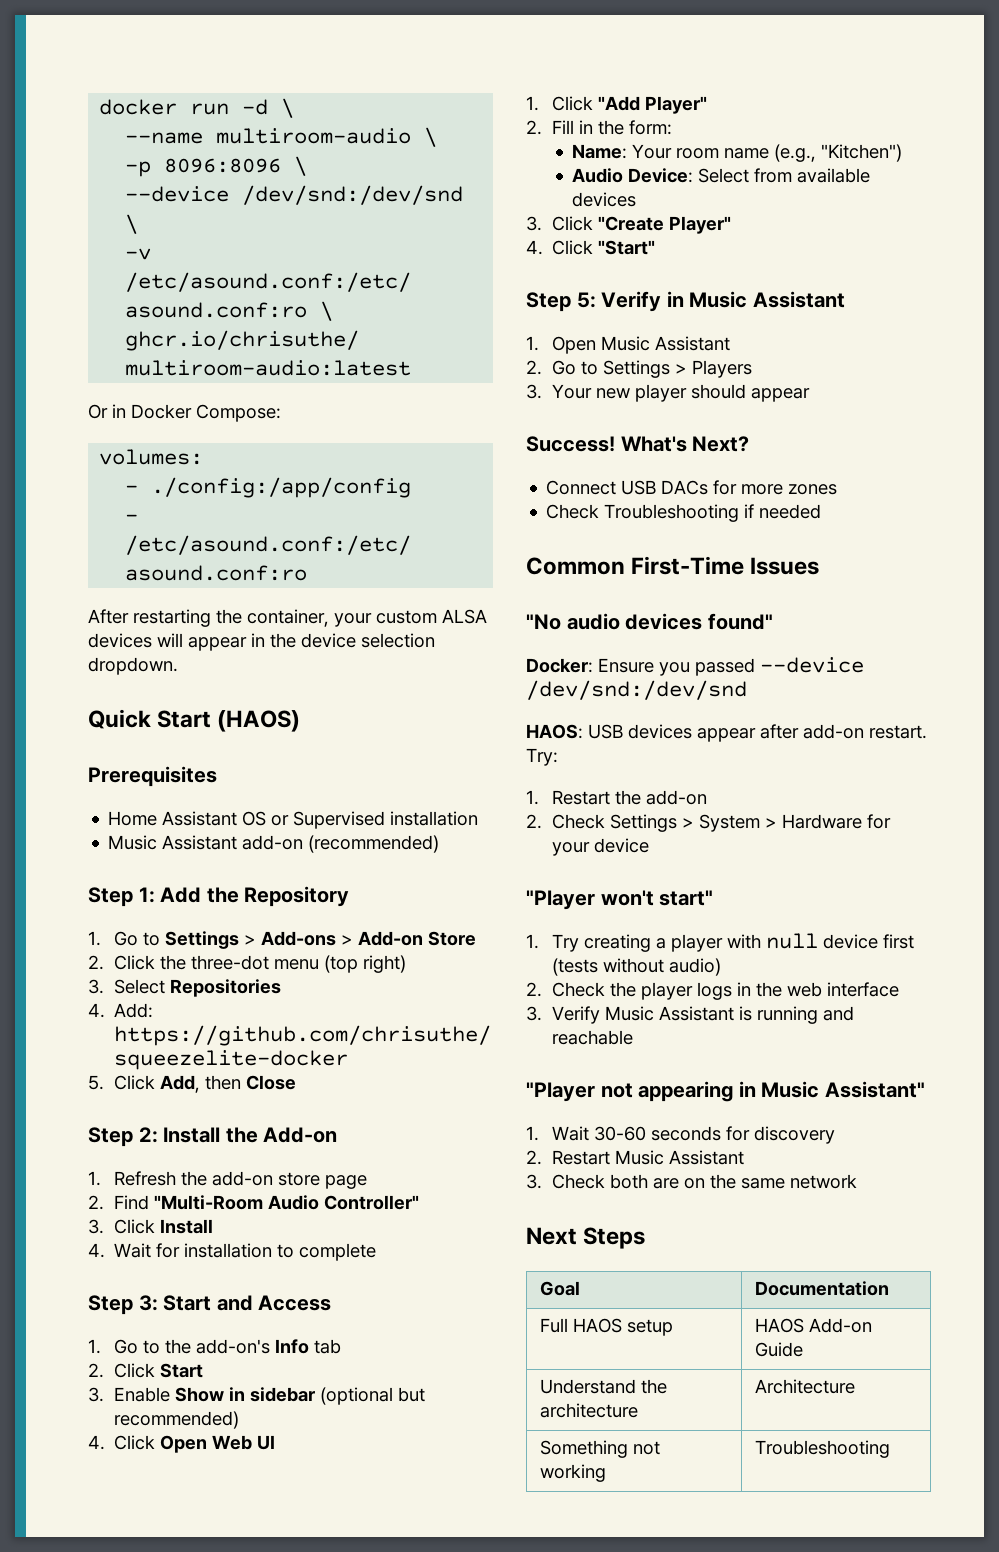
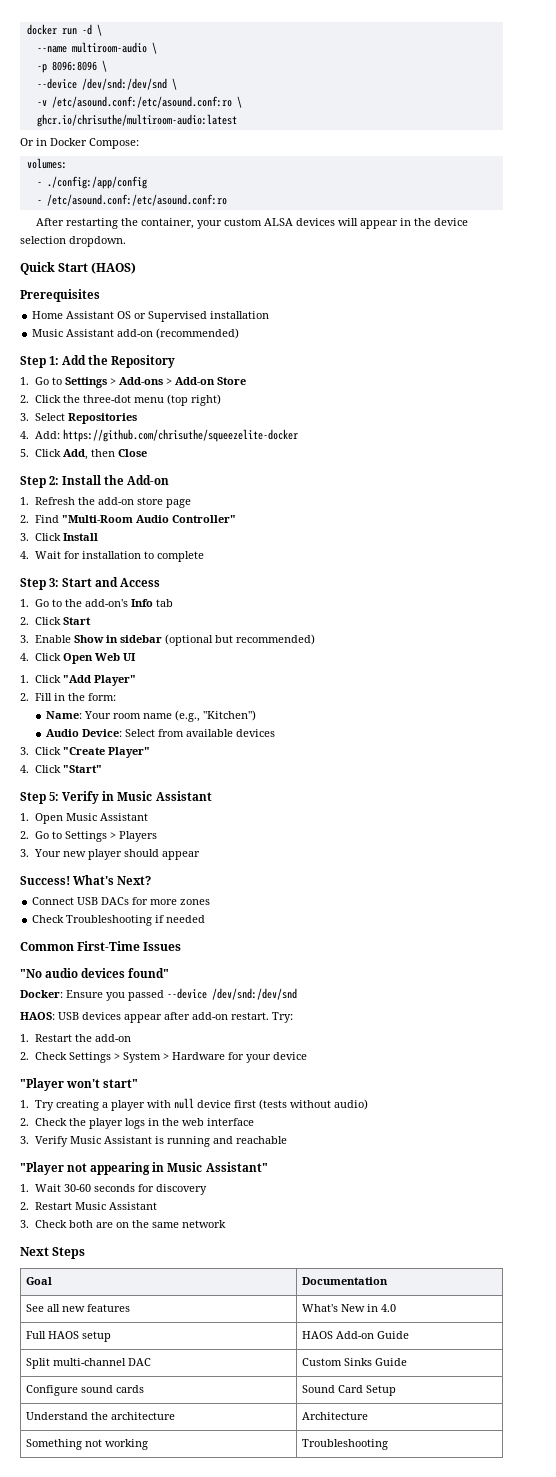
(889, 1288) none -> [26,1304,131,1312] [302,1304,397,1312] // See all new features | What's New in 4.0
(803, 1349) none -> [26,1358,152,1369] [302,1358,408,1366] [26,1385,145,1396] [302,1385,397,1396] // Split multi-channel DAC | Custom Sinks Guide // Configure sound cards | Sound Card Setup

